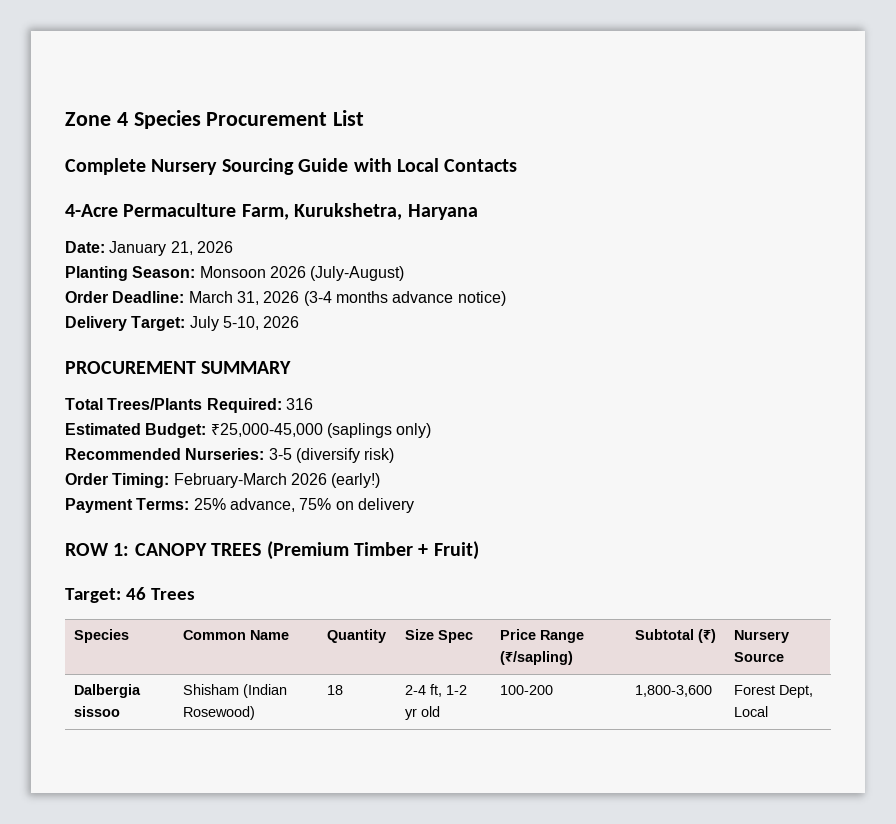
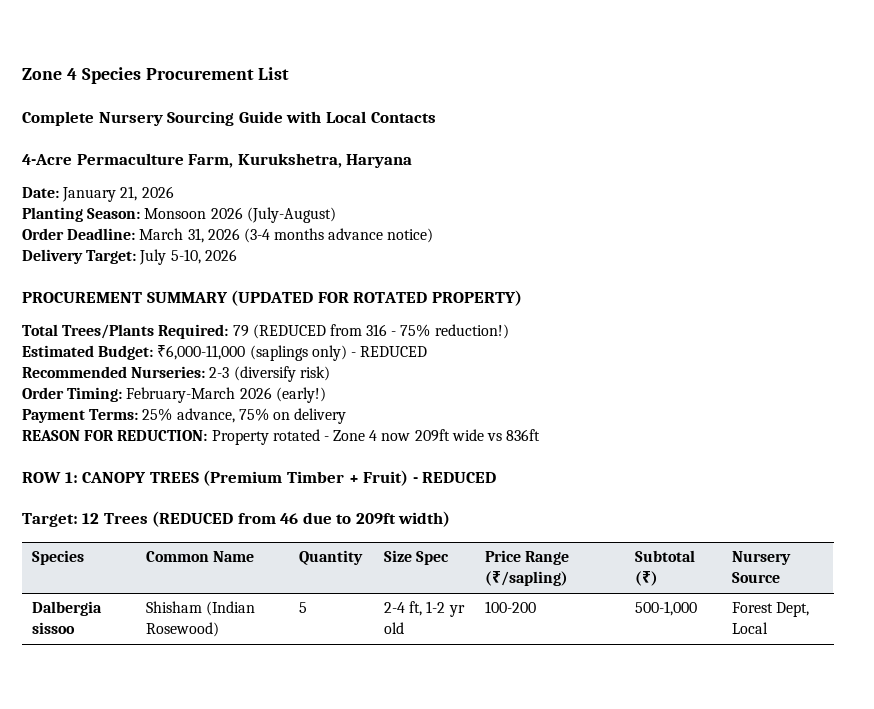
(292, 367) none -> [231,290,522,306] (UPDATED FOR ROTATED PROPERTY)
[285,398,313,410] 316 -> [232,324,509,339] 79 (REDUCED from 316 - 75% reduction!)
[210,423,323,437] ₹25,000-45,000 -> [157,345,246,360] ₹6,000-11,000
(432, 430) none -> [350,346,428,357] - REDUCED
[268,448,292,460] 3-5 -> [209,367,230,378] 2-3
(414, 505) none -> [22,429,541,445] // REASON FOR REDUCTION: Property rotated - Zone 4 now 209ft wide vs 836ft
[65,587,195,603] // Target: 46 Trees -> [412,472,497,483] [22,511,451,527] - REDUCED // Target: 12 Trees (REDUCED from 46 due to 209ft width)
[327,685,344,695] 18 -> [299,602,308,613] 5
[635,685,713,697] 1,800-3,600 -> [635,601,698,616] 500-1,000

